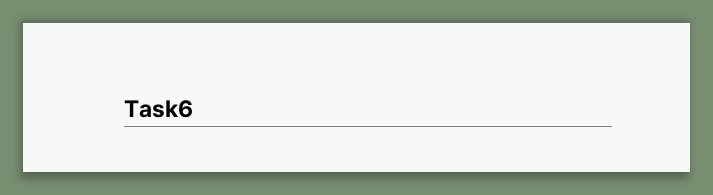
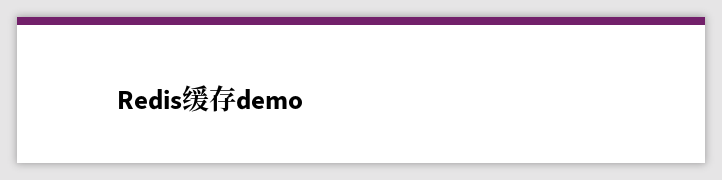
[124,100,193,118] Task6 -> [117,85,303,112] Redis缓存demo

